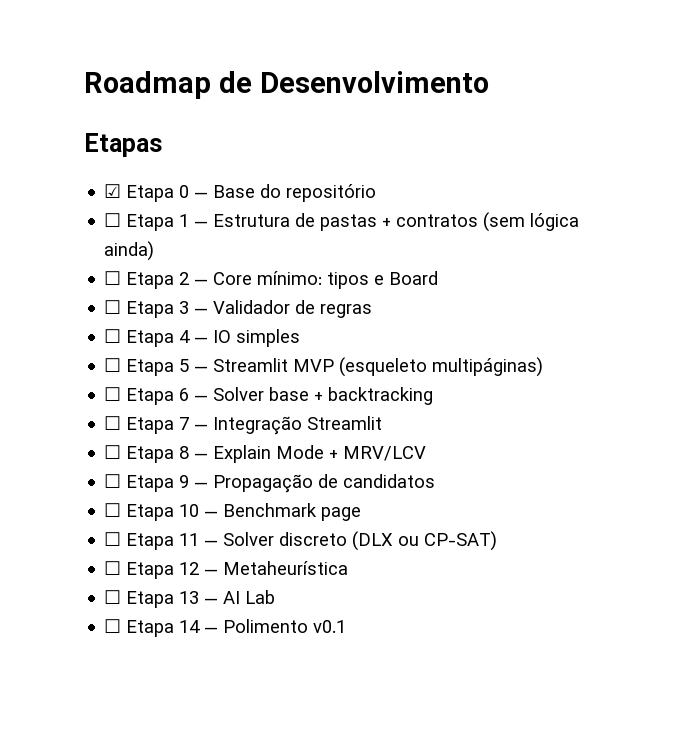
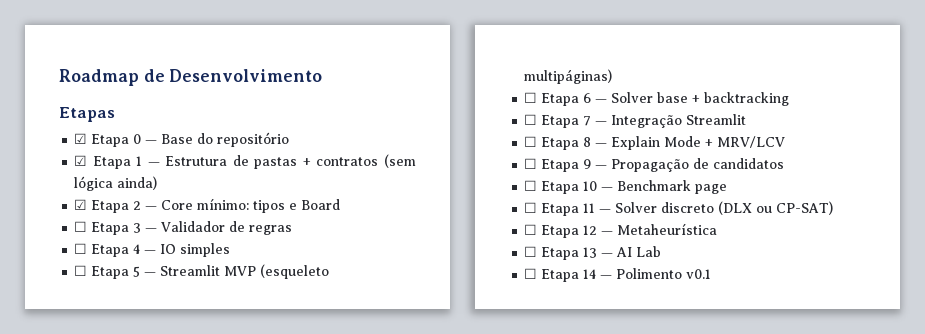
[104,213,122,227] ☐ -> [74,155,88,166] ☑
[104,271,122,285] ☐ -> [74,199,88,210] ☑

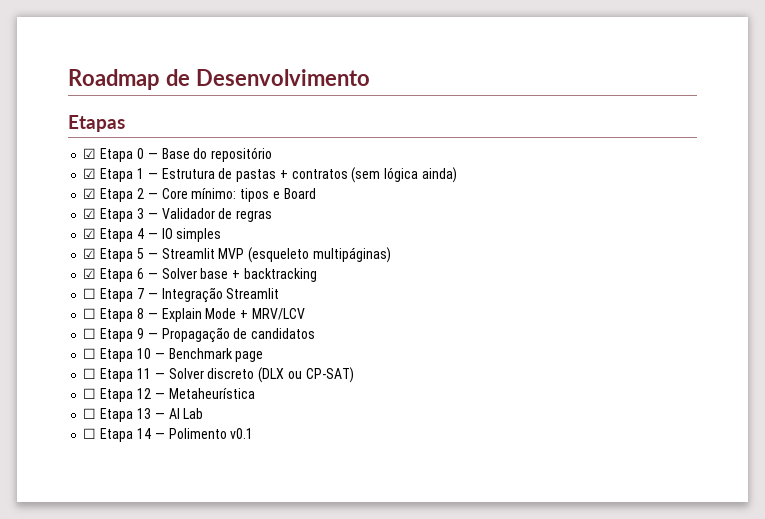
[74,221,88,232] ☐ -> [83,208,97,219] ☑
[74,243,88,254] ☐ -> [83,228,97,239] ☑
[74,265,88,276] ☐ -> [83,248,97,259] ☑
[524,92,538,103] ☐ -> [83,268,97,279] ☑

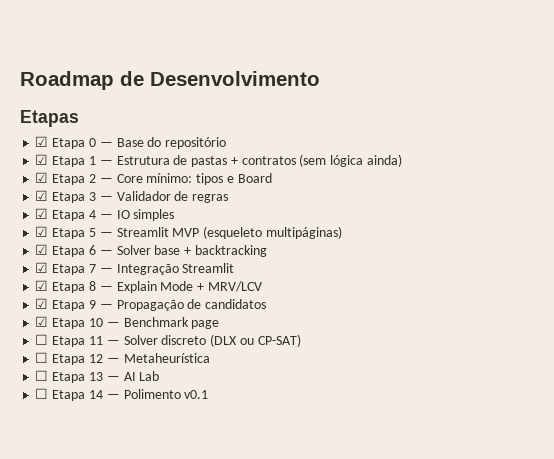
[83,288,97,299] ☐ -> [35,262,49,273] ☑
[83,308,97,319] ☐ -> [35,280,49,291] ☑
[83,328,97,339] ☐ -> [35,298,49,309] ☑
[83,348,97,359] ☐ -> [35,316,49,327] ☑

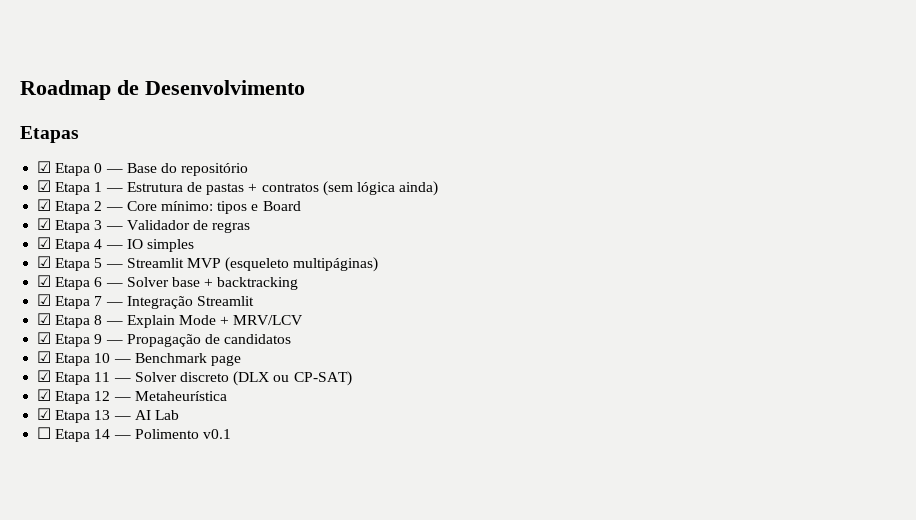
[35,334,49,345] ☐ -> [37,370,52,382] ☑
[35,352,49,363] ☐ -> [37,389,52,401] ☑
[35,370,49,381] ☐ -> [37,408,52,420] ☑

